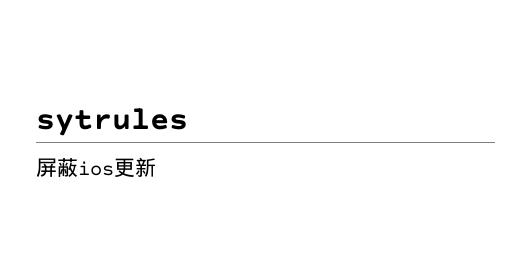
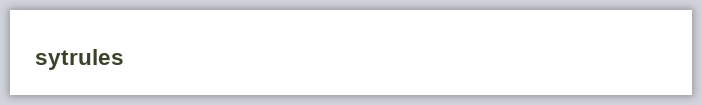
[36,157,156,178] // 屏蔽ios更新 -> (124, 59) none

